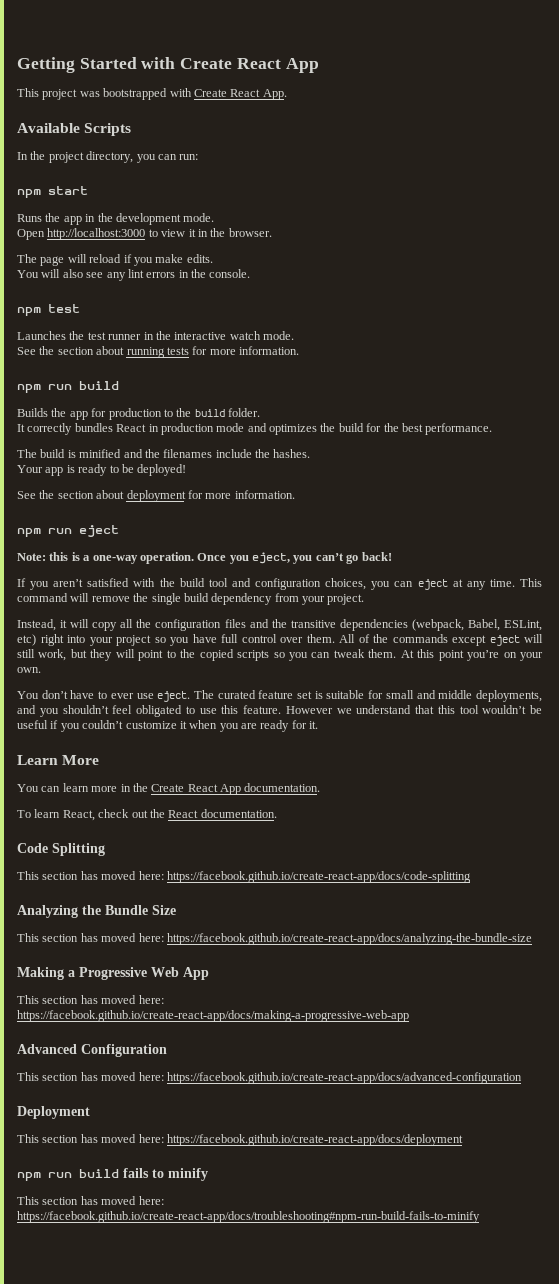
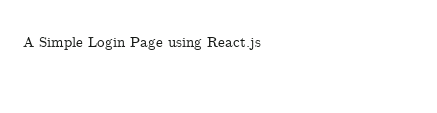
[17,57,319,73] [17,88,287,100] [17,123,132,136] [17,151,199,163] [17,186,88,198] [17,213,215,225] [17,228,272,240] [17,254,213,266] [17,269,251,281] [17,304,80,316] [17,331,294,340] [17,346,299,358] [17,381,119,393] [17,408,260,420] [17,423,493,435] [17,449,311,458] [17,464,187,476] [17,490,295,502] [17,525,119,537] [17,552,392,564] [17,578,543,590] [17,593,365,605] [17,619,542,631] [17,634,543,646] [17,649,543,661] [17,667,41,673] [17,690,542,702] [17,705,542,717] [17,720,319,732] [17,755,100,765] [17,783,321,795] [17,809,277,821] [17,843,105,856] [17,871,471,883] [17,905,176,918] [17,933,532,945] [17,967,209,980] [17,995,164,1004] [17,1010,409,1022] [17,1044,167,1057] [17,1072,522,1084] [17,1106,90,1119] [17,1134,463,1146] [17,1168,208,1181] [17,1196,164,1205] [17,1211,480,1223] Getting Started with Create React App // This project was bootstrapped with Create React App. // Available Scripts // In the project directory, you can run: // npm start // Runs the app in the development mode. // Open http://localhost:3000 to view it in the browser. // The page will reload if you make edits. // You will also see any lint errors in the console. // npm test // Launches the test runner in the interactive watch mode. // See the section about running tests for more information. // npm run build // Builds the app for production to the build folder. // It correctly bundles React in production mode and optimizes the build for the best performance. // The build is minified and the filenames include the hashes. // Your app is ready to be deployed! // See the section about deployment for more information. // npm run eject // Note: this is a one-way operation. Once you eject, you can’t go back! // If you aren’t satisfied with the build tool and configuration choices, you can eject at any time. This command will remove the single build dependency from your project. // Instead, it will copy all the configuration files and the transitive dependencies (webpack, Babel, ESLint, etc) right into your project so you have full control over them. All of the commands except eject will still work, but they will point to the copied scripts so you can tweak them. At this point you’re on your own. // You don’t have to ever use eject. The curated feature set is suitable for small and middle deployments, and you shouldn’t feel obligated to use this feature. However we understand that this tool wouldn’t be useful if you couldn’t customize it when you are ready for it. // Learn More // You can learn more in the Create React App documentation. // To learn React, check out the React documentation. // Code Splitting // This section has moved here: https://facebook.github.io/create-react-app/docs/code-splitting // Analyzing the Bundle Size // This section has moved here: https://facebook.github.io/create-react-app/docs/analyzing-the-bundle-size // Making a Progressive Web App // This section has moved here: https://facebook.github.io/create-react-app/docs/making-a-progressive-web-app // Advanced Configuration // This section has moved here: https://facebook.github.io/create-react-app/docs/advanced-configuration // Deployment // This section has moved here: https://facebook.github.io/create-react-app/docs/deployment // npm run build fails to minify // This section has moved here: https://facebook.github.io/create-react-app/docs/troubleshooting#npm-run-build-fails-to-minify -> [23,37,261,50] A Simple Login Page using React.js

